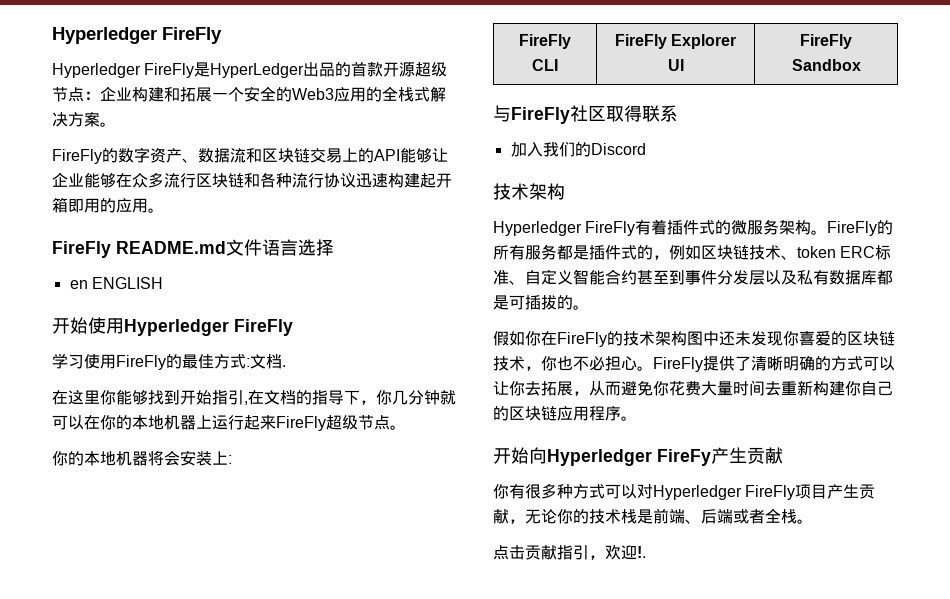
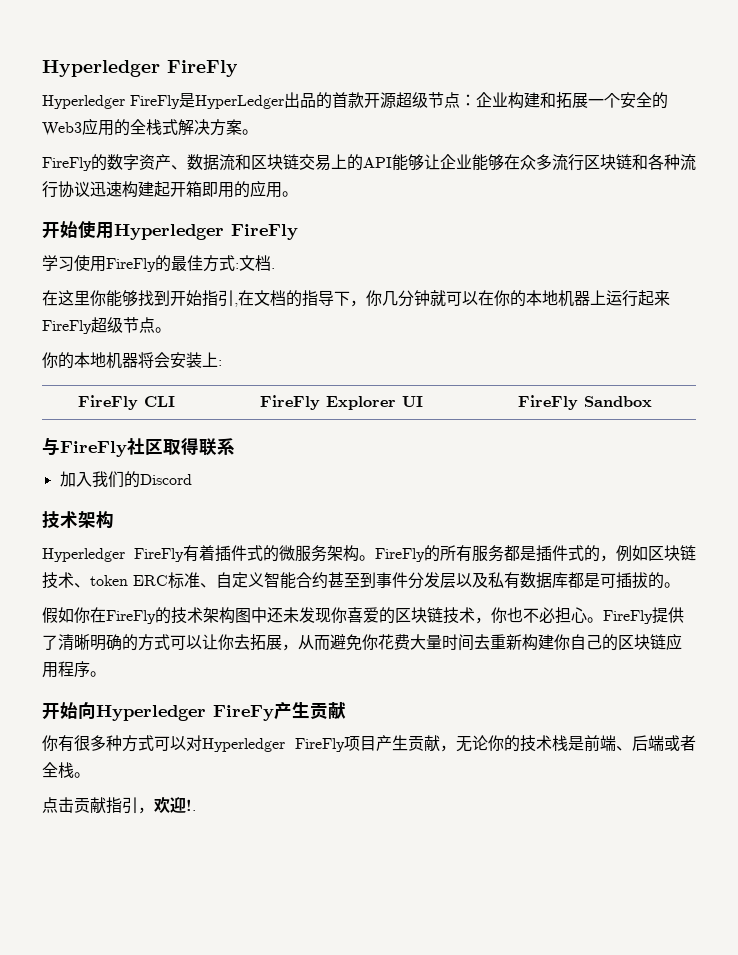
[52,239,334,258] [69,277,163,289] // FireFly README.md文件语言选择 // en ENGLISH -> (298, 194) none

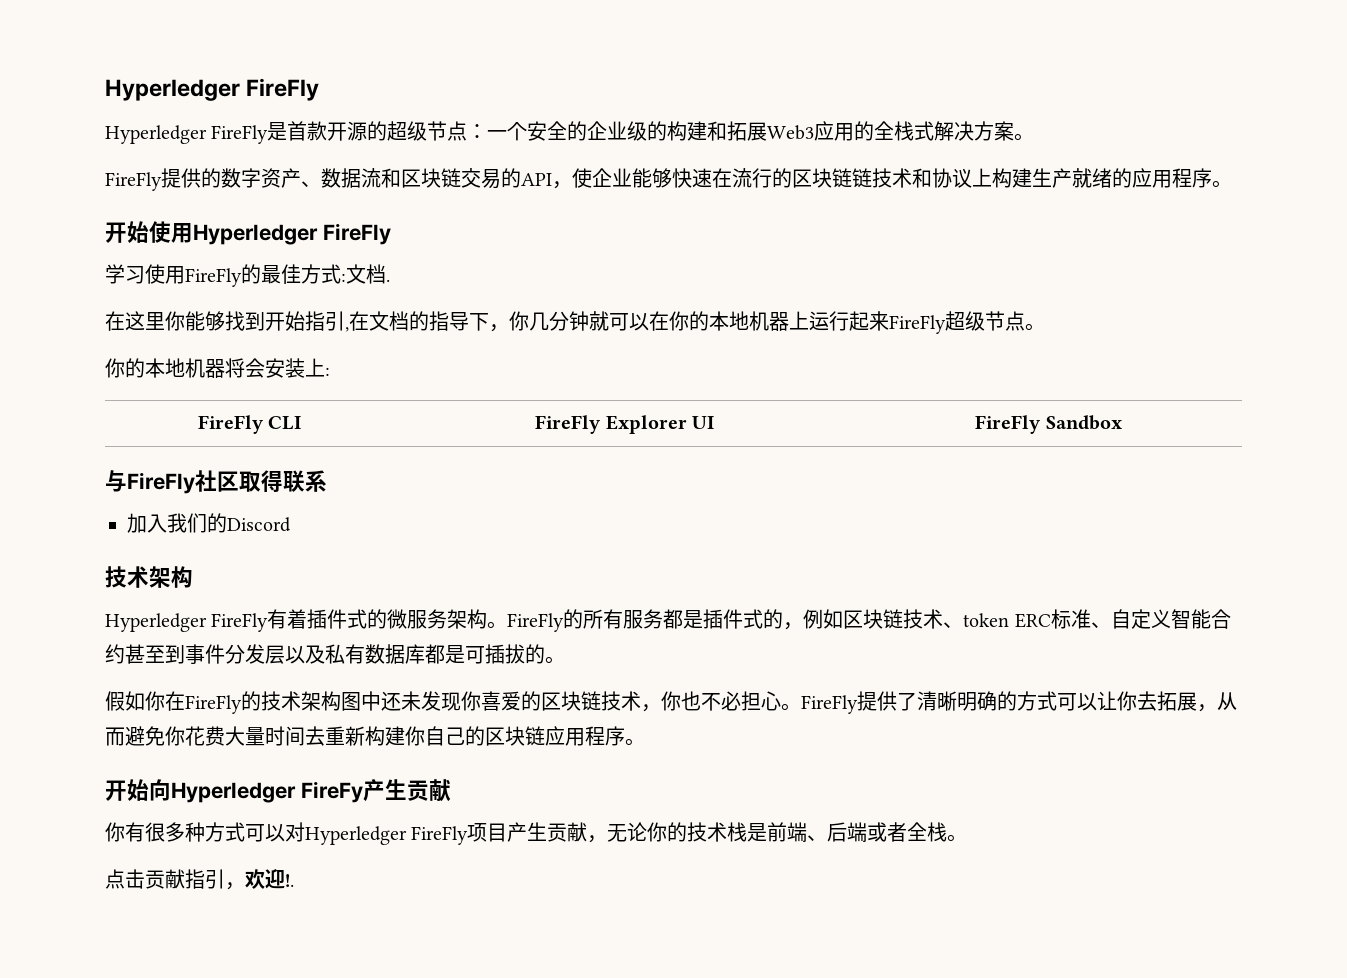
[195,92,332,109] HyperLedger出品的 -> (288, 131) none
(396, 100) none -> [367,121,388,141] 的
[476,92,668,109] 企业构建和拓展一个安全的 -> [487,121,768,141] 一个安全的企业级的构建和拓展
(92, 164) none -> [161,168,201,188] 提供
[331,154,696,171] [42,180,282,198] 上的API能够让企业能够在众多流行区块链和各种流行协议迅速构建起开箱即用的应用 -> [501,168,1212,189] 的API，使企业能够快速在流行的区块链链技术和协议上构建生产就绪的应用程序

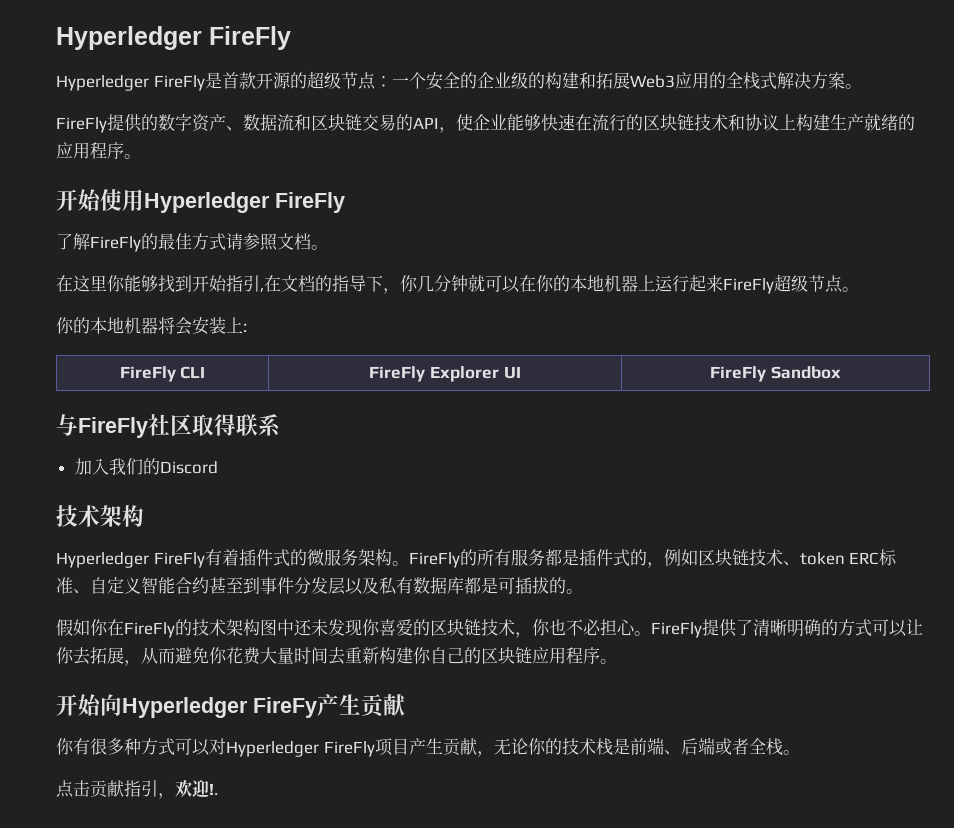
[852,168,872,188] 链 -> (694, 122) none
[105,264,185,284] 学习使用 -> [56,233,90,250] 了解
[341,264,390,284] :文档. -> [226,233,328,251] 请参照文档。

